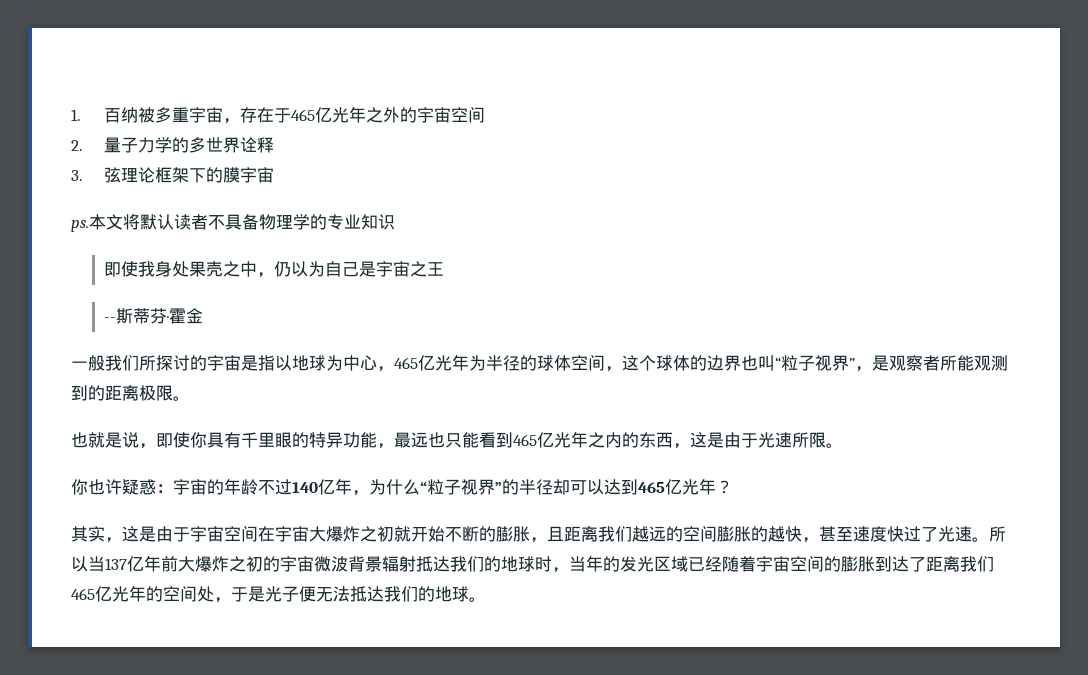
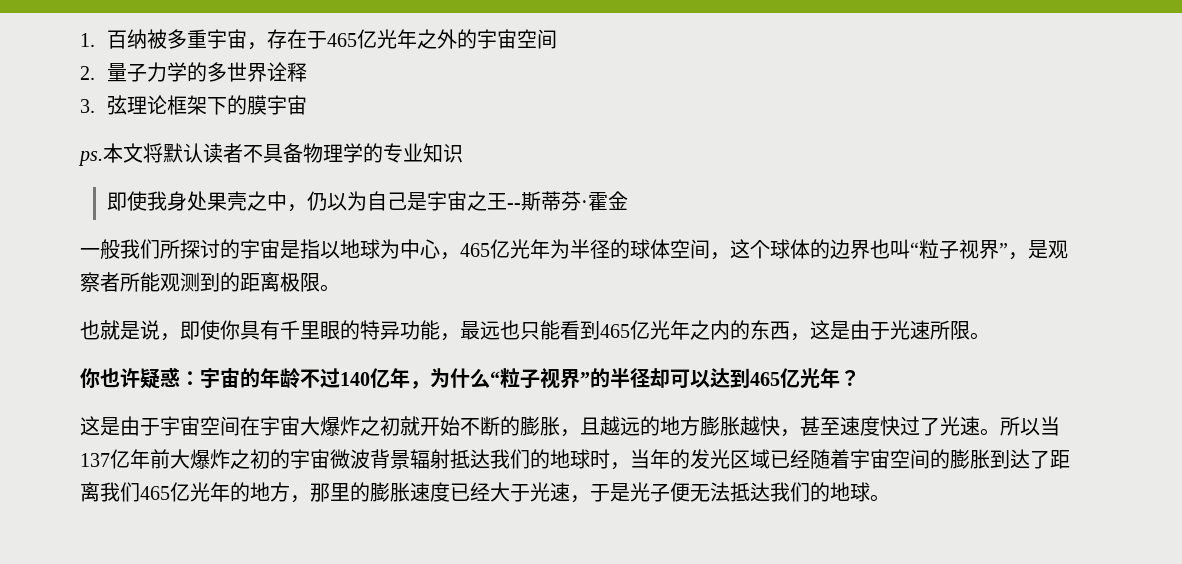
(445, 269) // -> (508, 201) none
[71,526,122,543] 其实， -> (860, 378) none
[564,526,768,542] 距离我们越远的空间膨胀的 -> [600,416,740,436] 越远的地方膨胀
[163,586,214,602] 空间处 -> [250,482,570,503] 地方，那里的膨胀速度已经大于光速

